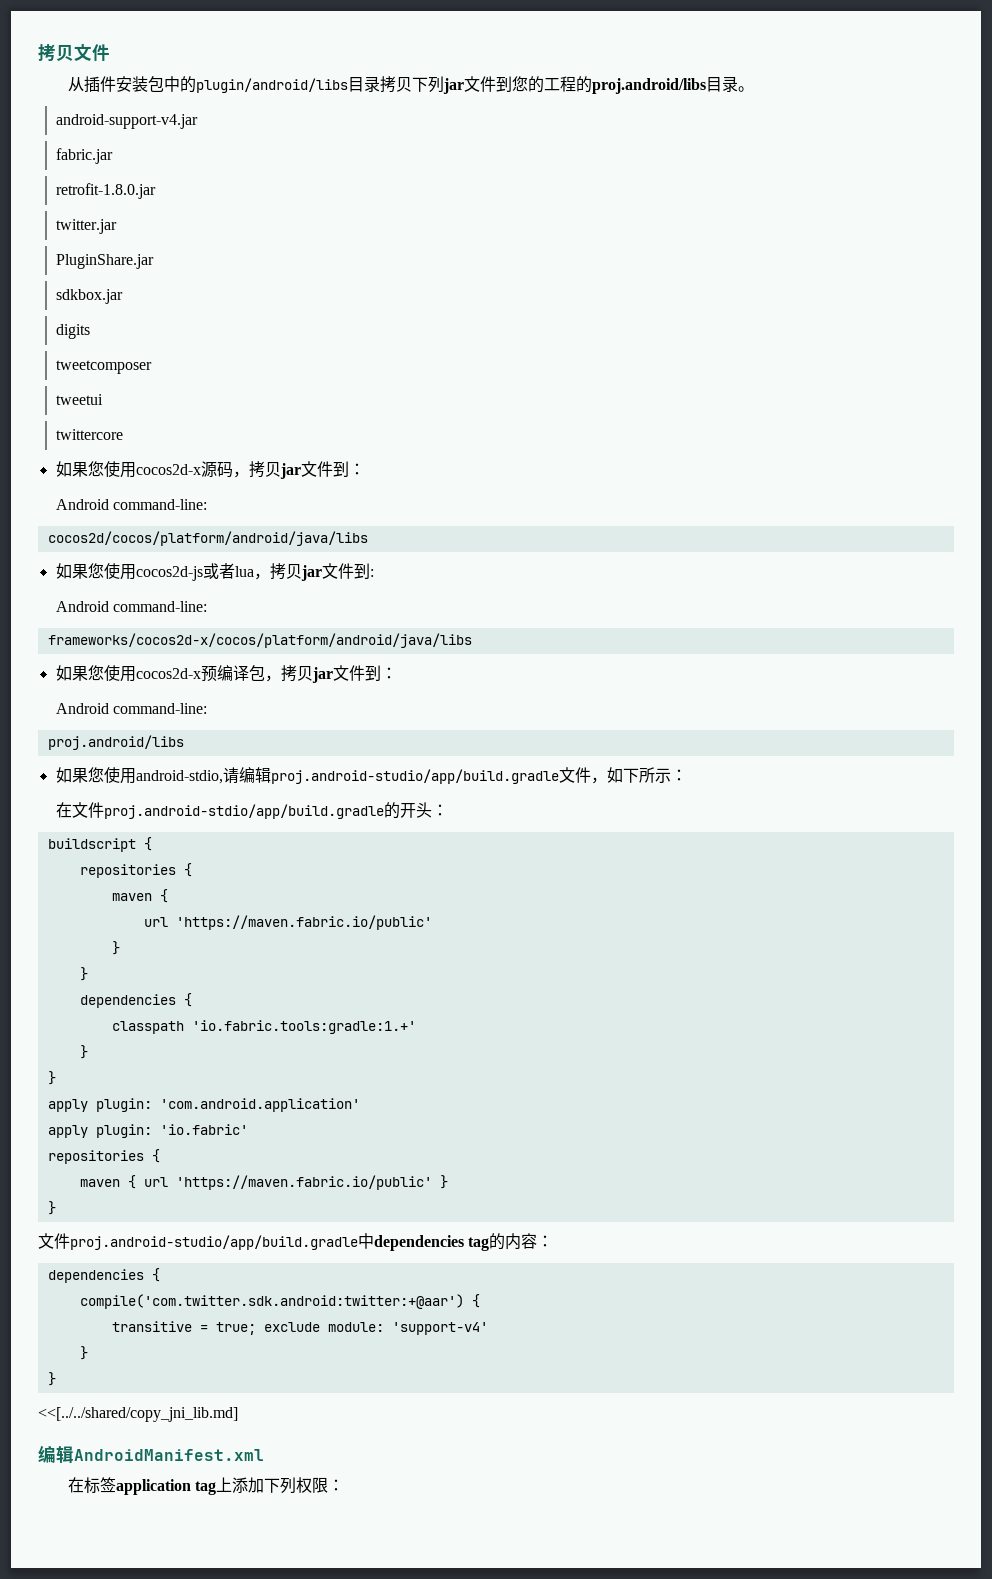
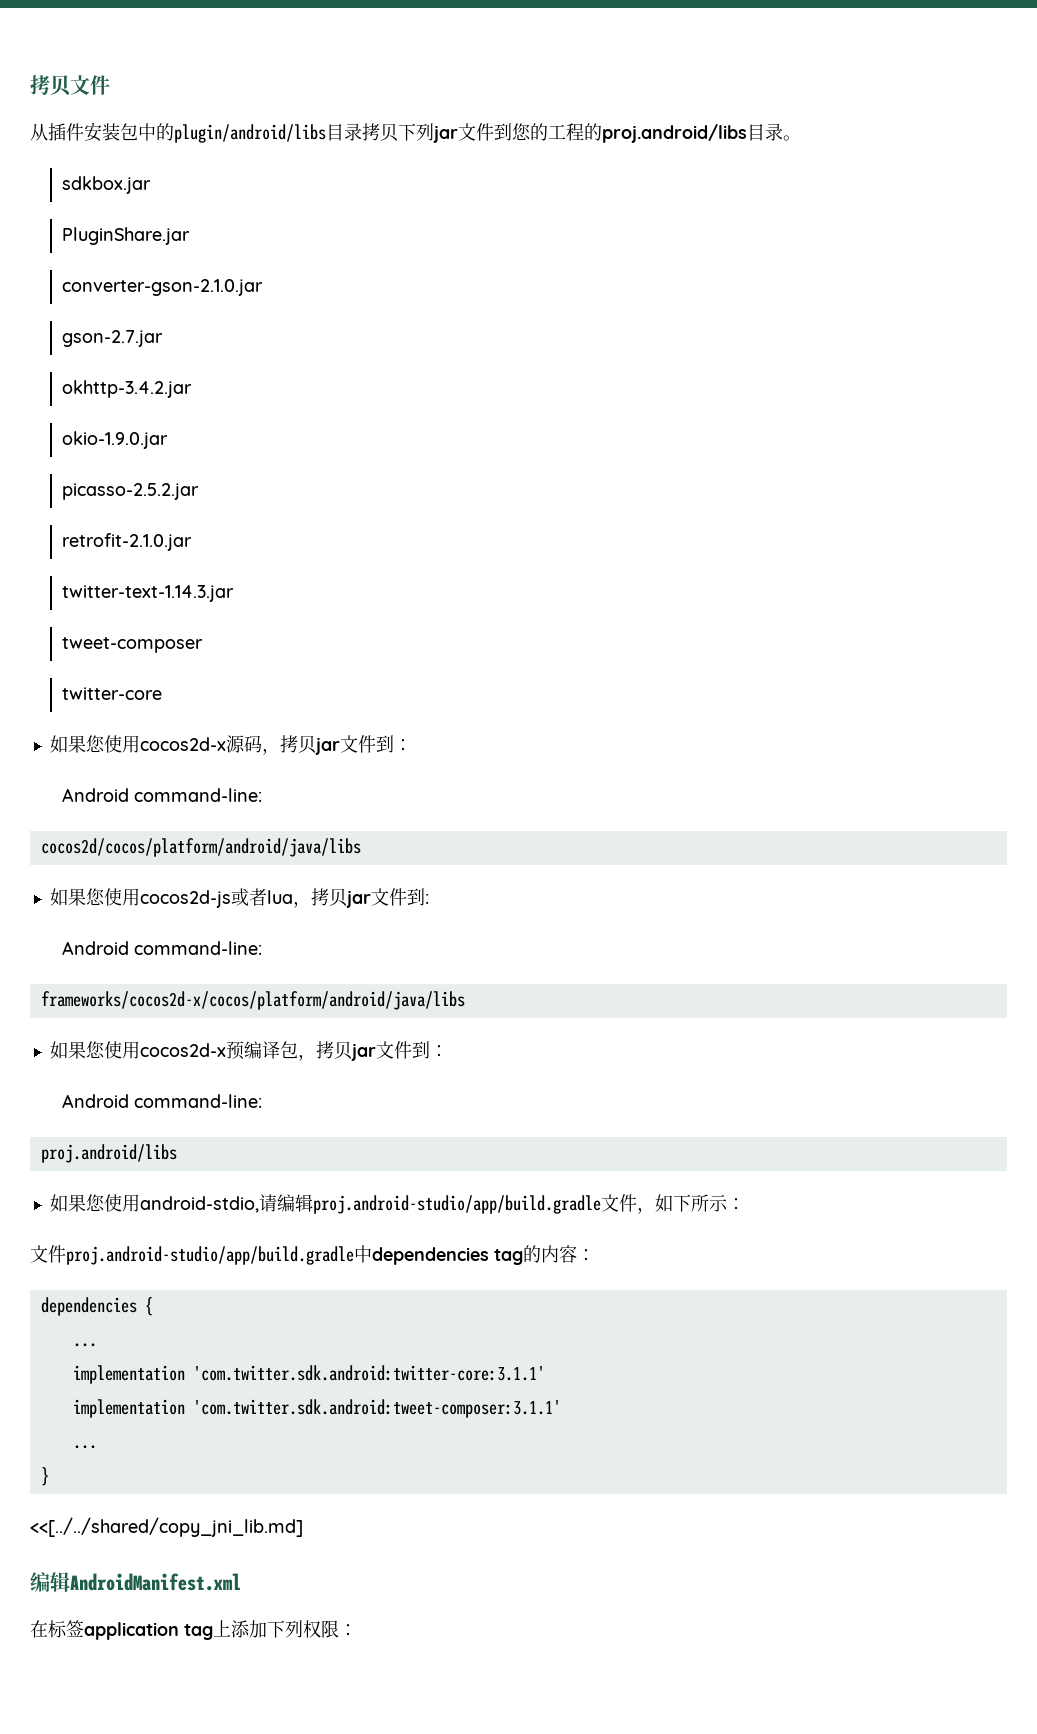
[55,114,198,129] [55,148,113,164] [55,183,156,199] [55,219,117,234] [55,254,154,269] [55,289,123,304] [55,324,90,339] [55,360,152,374] [55,394,103,405] [55,429,123,440] android-support-v4.jar // fabric.jar // retrofit-1.8.0.jar // twitter.jar // PluginShare.jar // sdkbox.jar // digits // tweetcomposer // tweetui // twittercore -> [62,176,152,194] [62,227,191,245] [62,279,264,296] [62,330,164,347] [62,380,193,398] [62,431,169,449] [62,483,200,500] [62,533,193,551] [62,585,235,602] [62,637,204,653] [62,687,163,700] sdkbox.jar // PluginShare.jar // converter-gson-2.1.0.jar // gson-2.7.jar // okhttp-3.4.2.jar // okio-1.9.0.jar // picasso-2.5.2.jar // retrofit-2.1.0.jar // twitter-text-1.14.3.jar // tweet-composer // twitter-core
[55,802,448,819] [47,837,152,852] [79,863,192,878] [111,889,168,903] [143,915,432,930] [111,941,120,955] [79,967,88,981] [79,993,192,1008] [111,1020,416,1034] [79,1045,88,1059] [47,1071,56,1085] [47,1098,360,1112] [47,1124,248,1138] [47,1149,160,1164] [79,1175,448,1190] [47,1201,56,1215] // 在文件proj.android-stdio/app/build.gradle的开头： // buildscript { // repositories { // maven { // url 'https://maven.fabric.io/public' // } // } // dependencies { // classpath 'io.fabric.tools:gradle:1.+' // } // } // apply plugin: 'com.android.application' // apply plugin: 'io.fabric' // repositories { // maven { url 'https://maven.fabric.io/public' } // } -> (745, 1204) none
[79,1294,480,1309] [111,1321,488,1335] [79,1346,88,1360] compile('com.twitter.sdk.android:twitter:+@aar') { // transitive = true; exclude module: 'support-v4' // } -> [72,1343,97,1347] [72,1365,545,1384] [72,1399,561,1418] [72,1445,97,1449] ... // implementation 'com.twitter.sdk.android:twitter-core:3.1.1' // implementation 'com.twitter.sdk.android:tweet-composer:3.1.1' // ...

